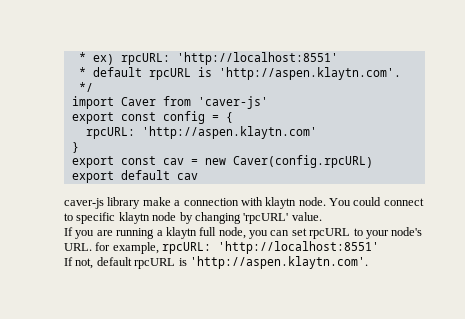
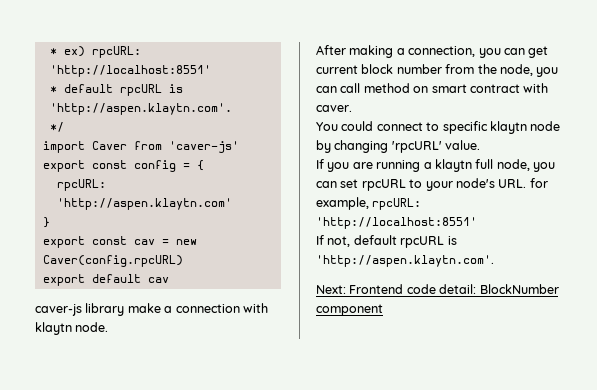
(326, 201) none -> [316,45,549,58] [316,64,559,77] [316,83,549,93] [316,105,352,112] // After making a connection, you can get current block number from the node, you can call method on smart contract with caver. //
(368, 262) none -> [316,284,559,294] [316,304,383,316] // Next: Frontend code detail: BlockNumber component

